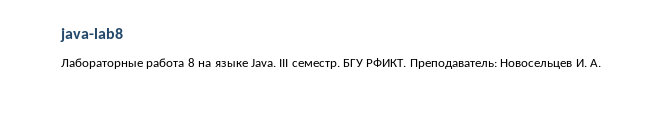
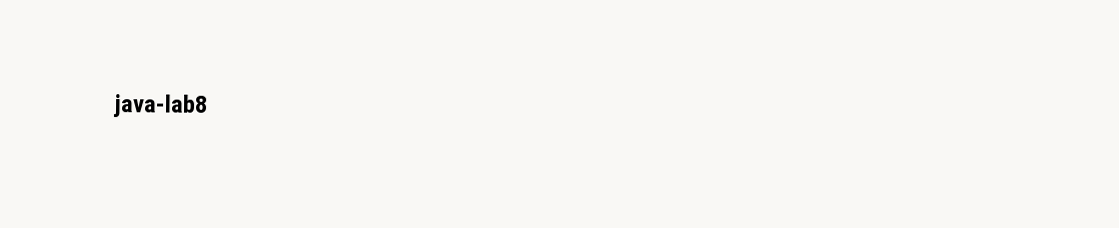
[61,58,601,69] // Лабораторные работа 8 на языке Java. III семестр. БГУ РФИКТ. Преподаватель: Новосельцев И. А. -> (208, 106) none

